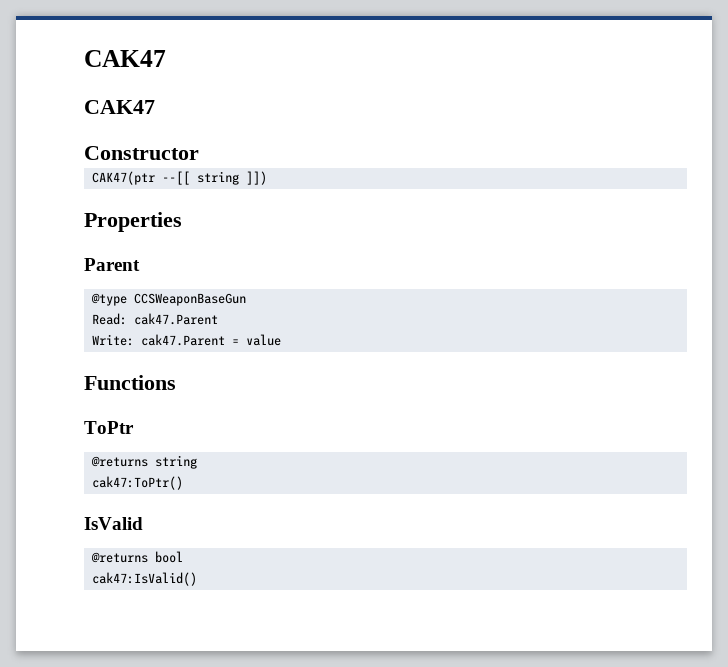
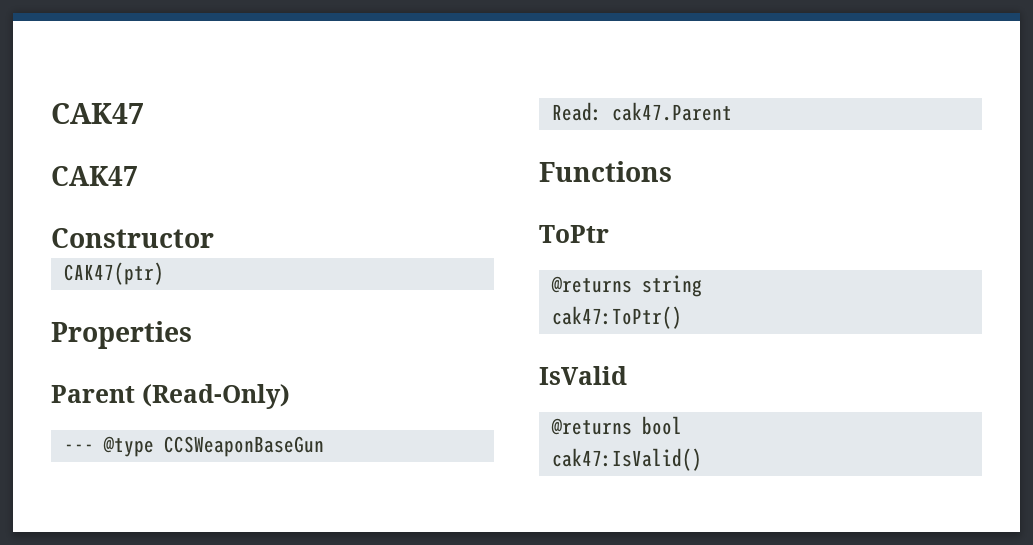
[92,171,268,185] CAK47(ptr --[[ string ]]) -> [63,262,164,285] CAK47(ptr)
(140, 264) // -> [141,384,290,409] [63,444,94,452] (Read-Only) // ---
[92,334,282,346] // Write: cak47.Parent = value -> (732, 111) none

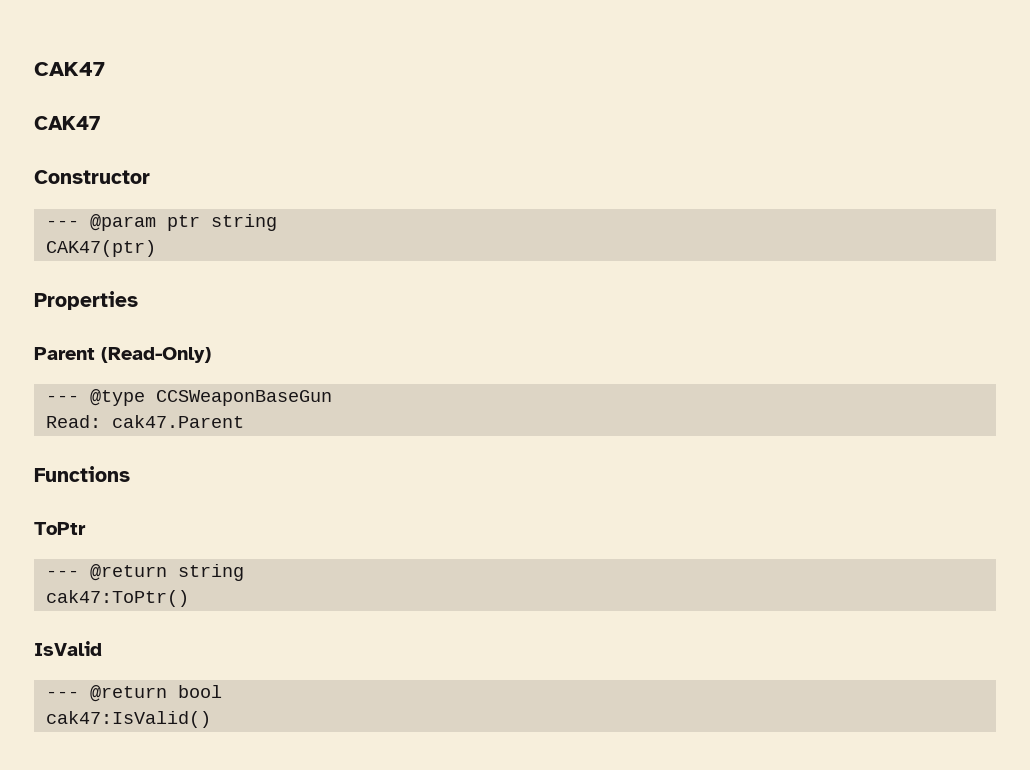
(214, 238) none -> [45,214,277,231] // --- @param ptr string
[550,276,632,293] @returns -> [45,564,167,581] --- @return
[550,418,632,435] @returns -> [45,685,167,702] --- @return

